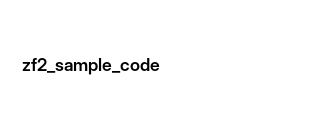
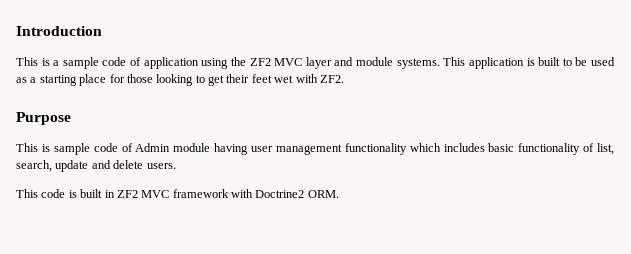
[22,58,160,75] zf2_sample_code -> [16,26,102,36] [16,57,615,69] [16,74,344,86] [16,112,71,125] [16,143,614,155] [16,160,176,172] [16,189,339,198] Introduction // This is a sample code of application using the ZF2 MVC layer and module systems. This application is built to be used as a starting place for those looking to get their feet wet with ZF2. // Purpose // This is sample code of Admin module having user management functionality which includes basic functionality of list, search, update and delete users. // This code is built in ZF2 MVC framework with Doctrine2 ORM.

